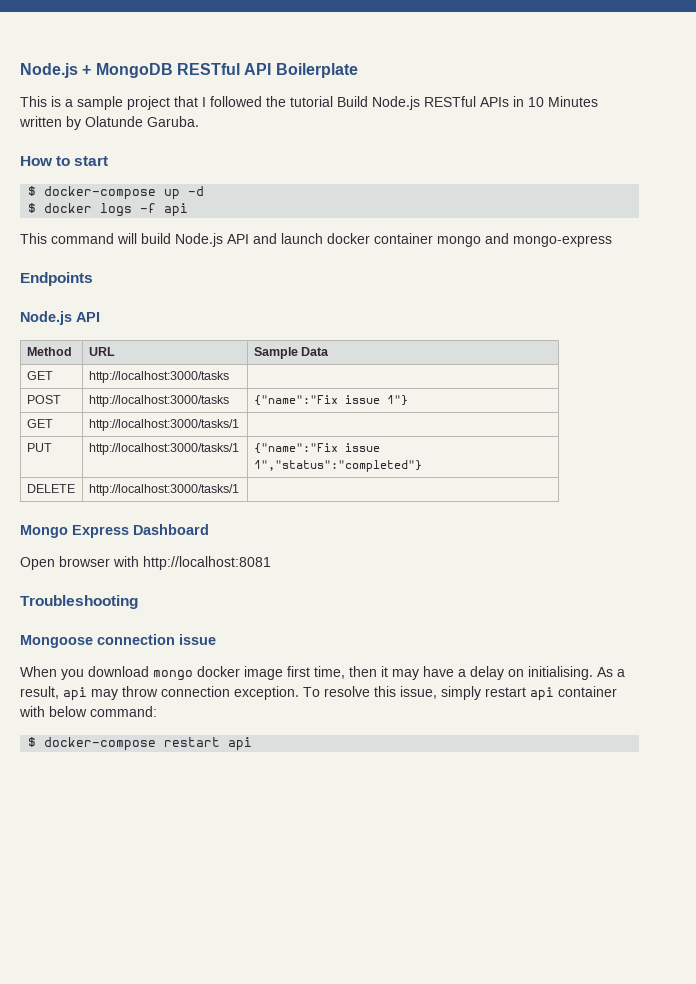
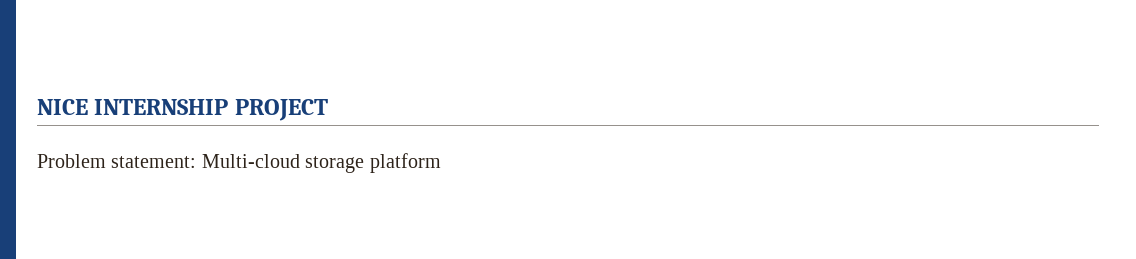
[20,63,358,78] [20,96,598,110] [19,116,199,130] [20,156,109,166] [28,186,205,200] [28,203,189,217] [20,233,612,247] [20,272,93,286] [20,311,100,325] [26,347,72,356] [88,347,115,356] [253,347,330,359] [26,371,53,380] [88,371,229,383] [26,395,61,404] [88,395,229,407] [253,395,408,406] [26,419,53,428] [88,419,239,431] [26,443,52,452] [88,443,239,455] [253,443,380,454] [253,460,422,472] [26,484,75,493] [88,484,239,496] [20,524,209,538] [20,556,271,570] [20,595,138,609] [20,634,216,648] [20,666,625,681] [20,686,617,701] [19,706,157,717] [28,737,253,751] Node.js + MongoDB RESTful API Boilerplate // This is a sample project that I followed the tutorial Build Node.js RESTful APIs in 10 Minutes written by Olatunde Garuba. // How to start // $ docker-compose up -d // $ docker logs -f api // This command will build Node.js API and launch docker container mongo and mongo-express // Endpoints // Node.js API // Method | URL | Sample Data // GET | http://localhost:3000/tasks | // POST | http://localhost:3000/tasks | {"name":"Fix issue 1"} // GET | http://localhost:3000/tasks/1 | // PUT | http://localhost:3000/tasks/1 | {"name":"Fix issue 1","status":"completed"} // DELETE | http://localhost:3000/tasks/1 | // Mongo Express Dashboard // Open browser with http://localhost:8081 // Troubleshooting // Mongoose connection issue // When you download mongo docker image first time, then it may have a delay on initialising. As a result, api may throw connection exception. To resolve this issue, simply restart api container with below command: // $ docker-compose restart api -> [37,99,328,121] [37,153,441,173] NICE INTERNSHIP PROJECT // Problem statement: Multi-cloud storage platform

